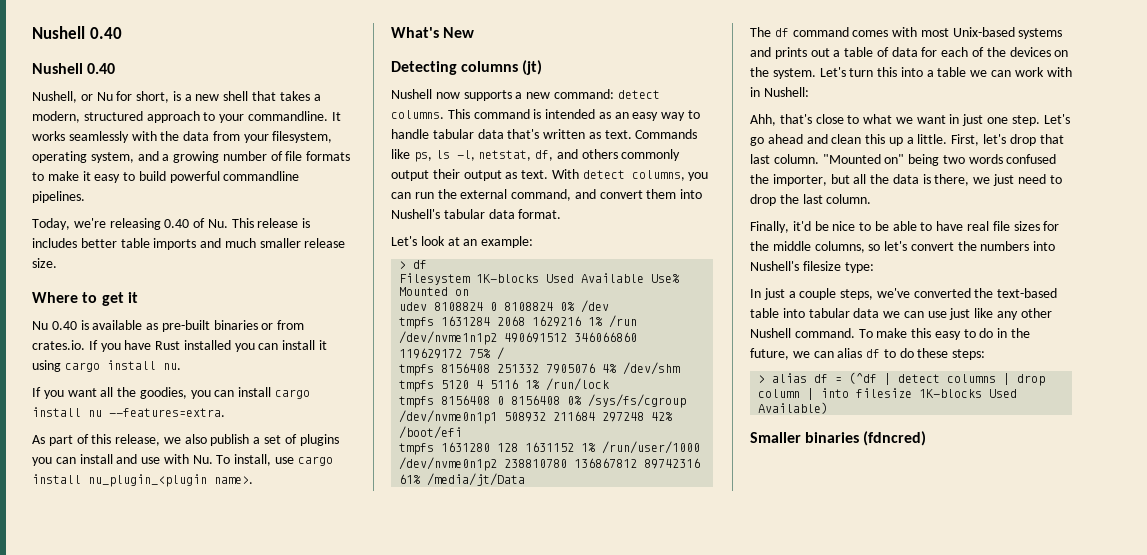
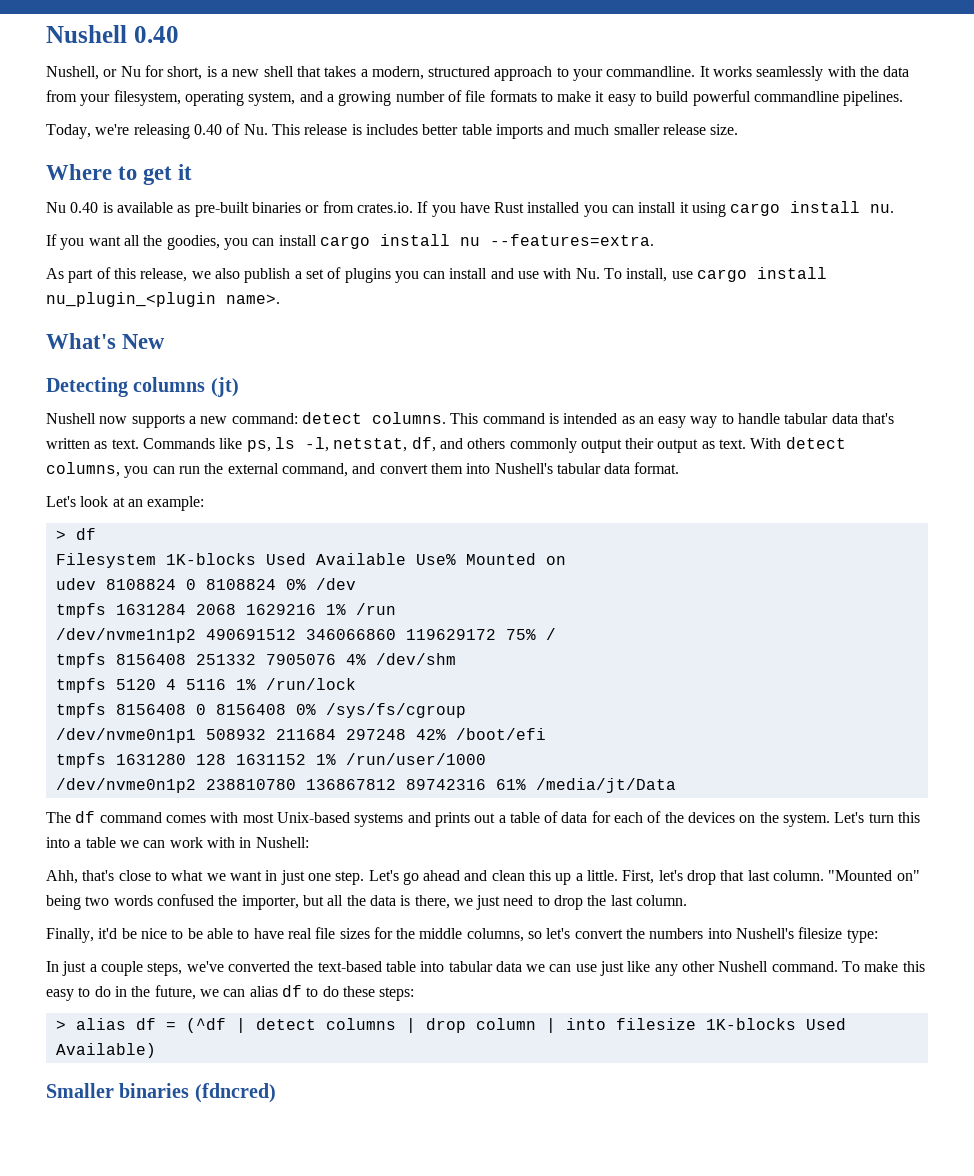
[32,26,122,39] [32,63,116,74] Nushell 0.40 // Nushell 0.40 -> [46,25,179,43] Nushell 0.40

